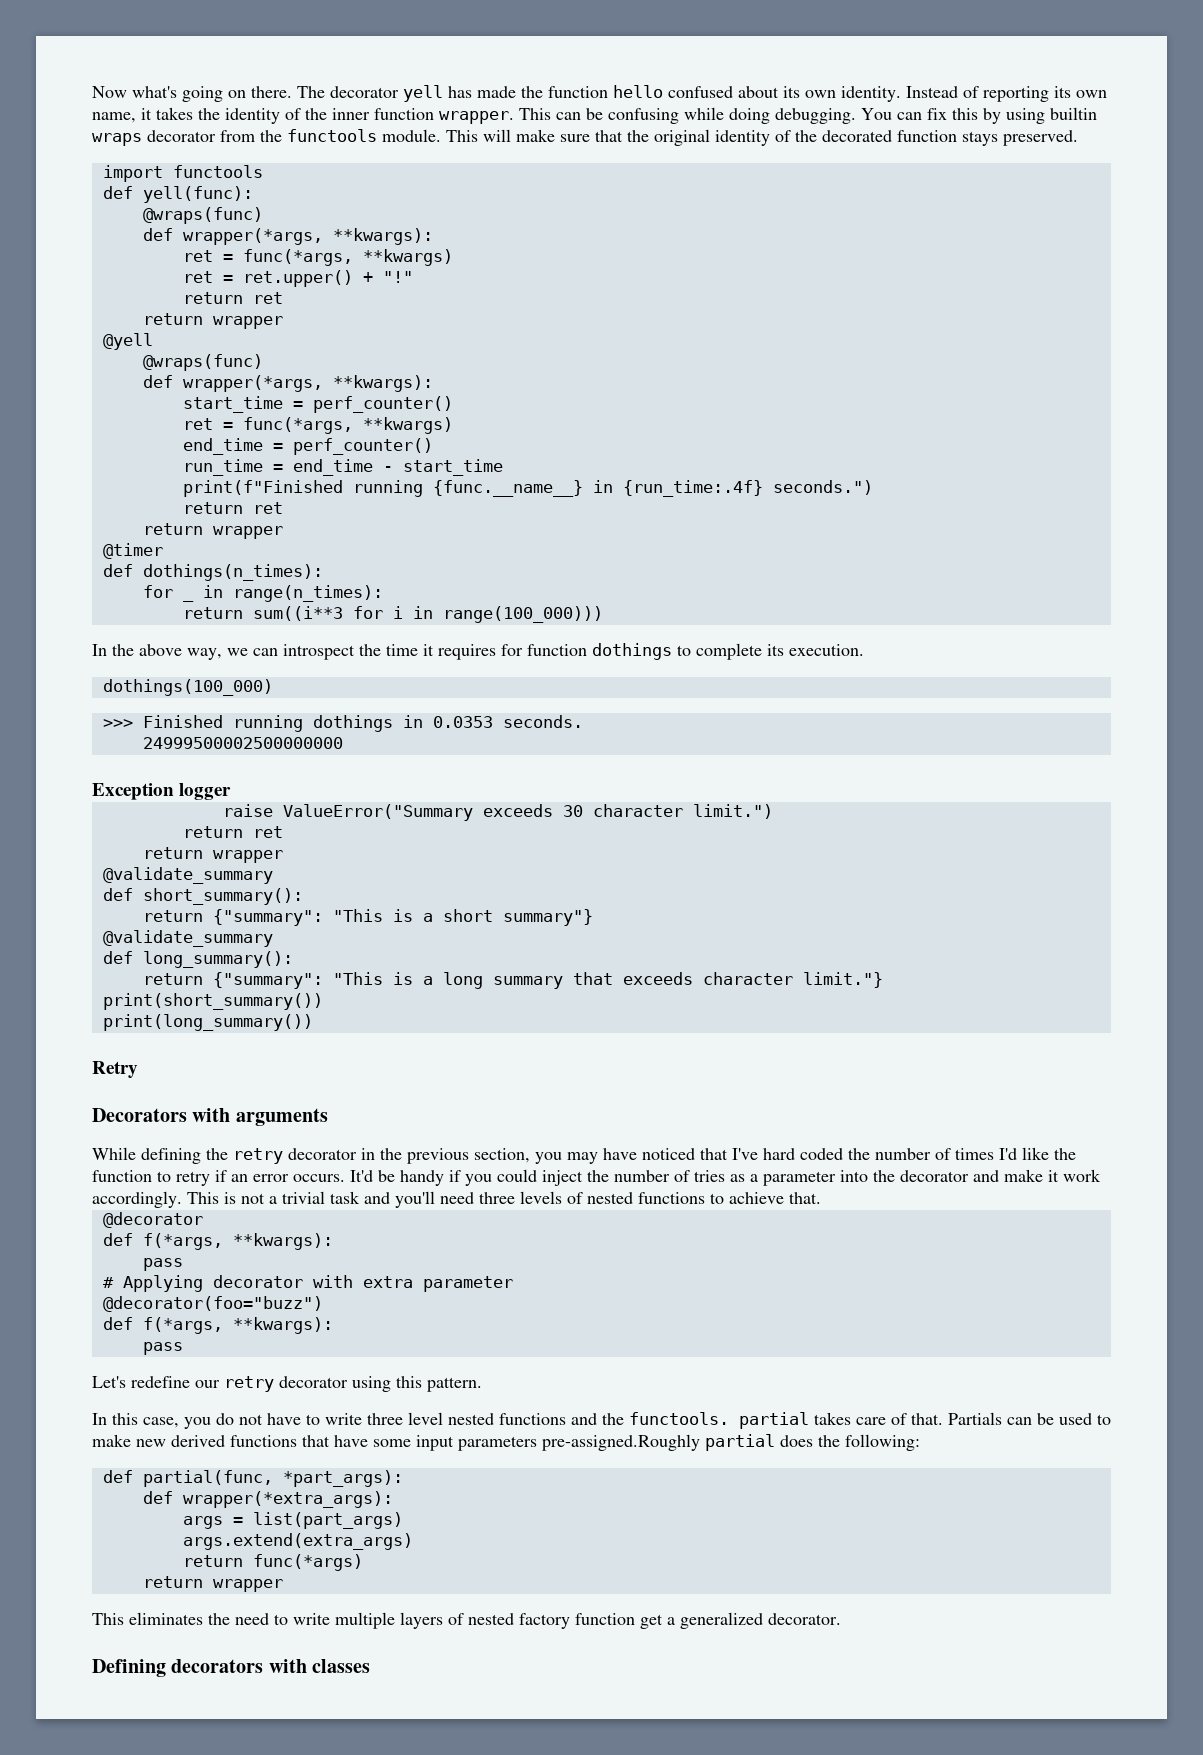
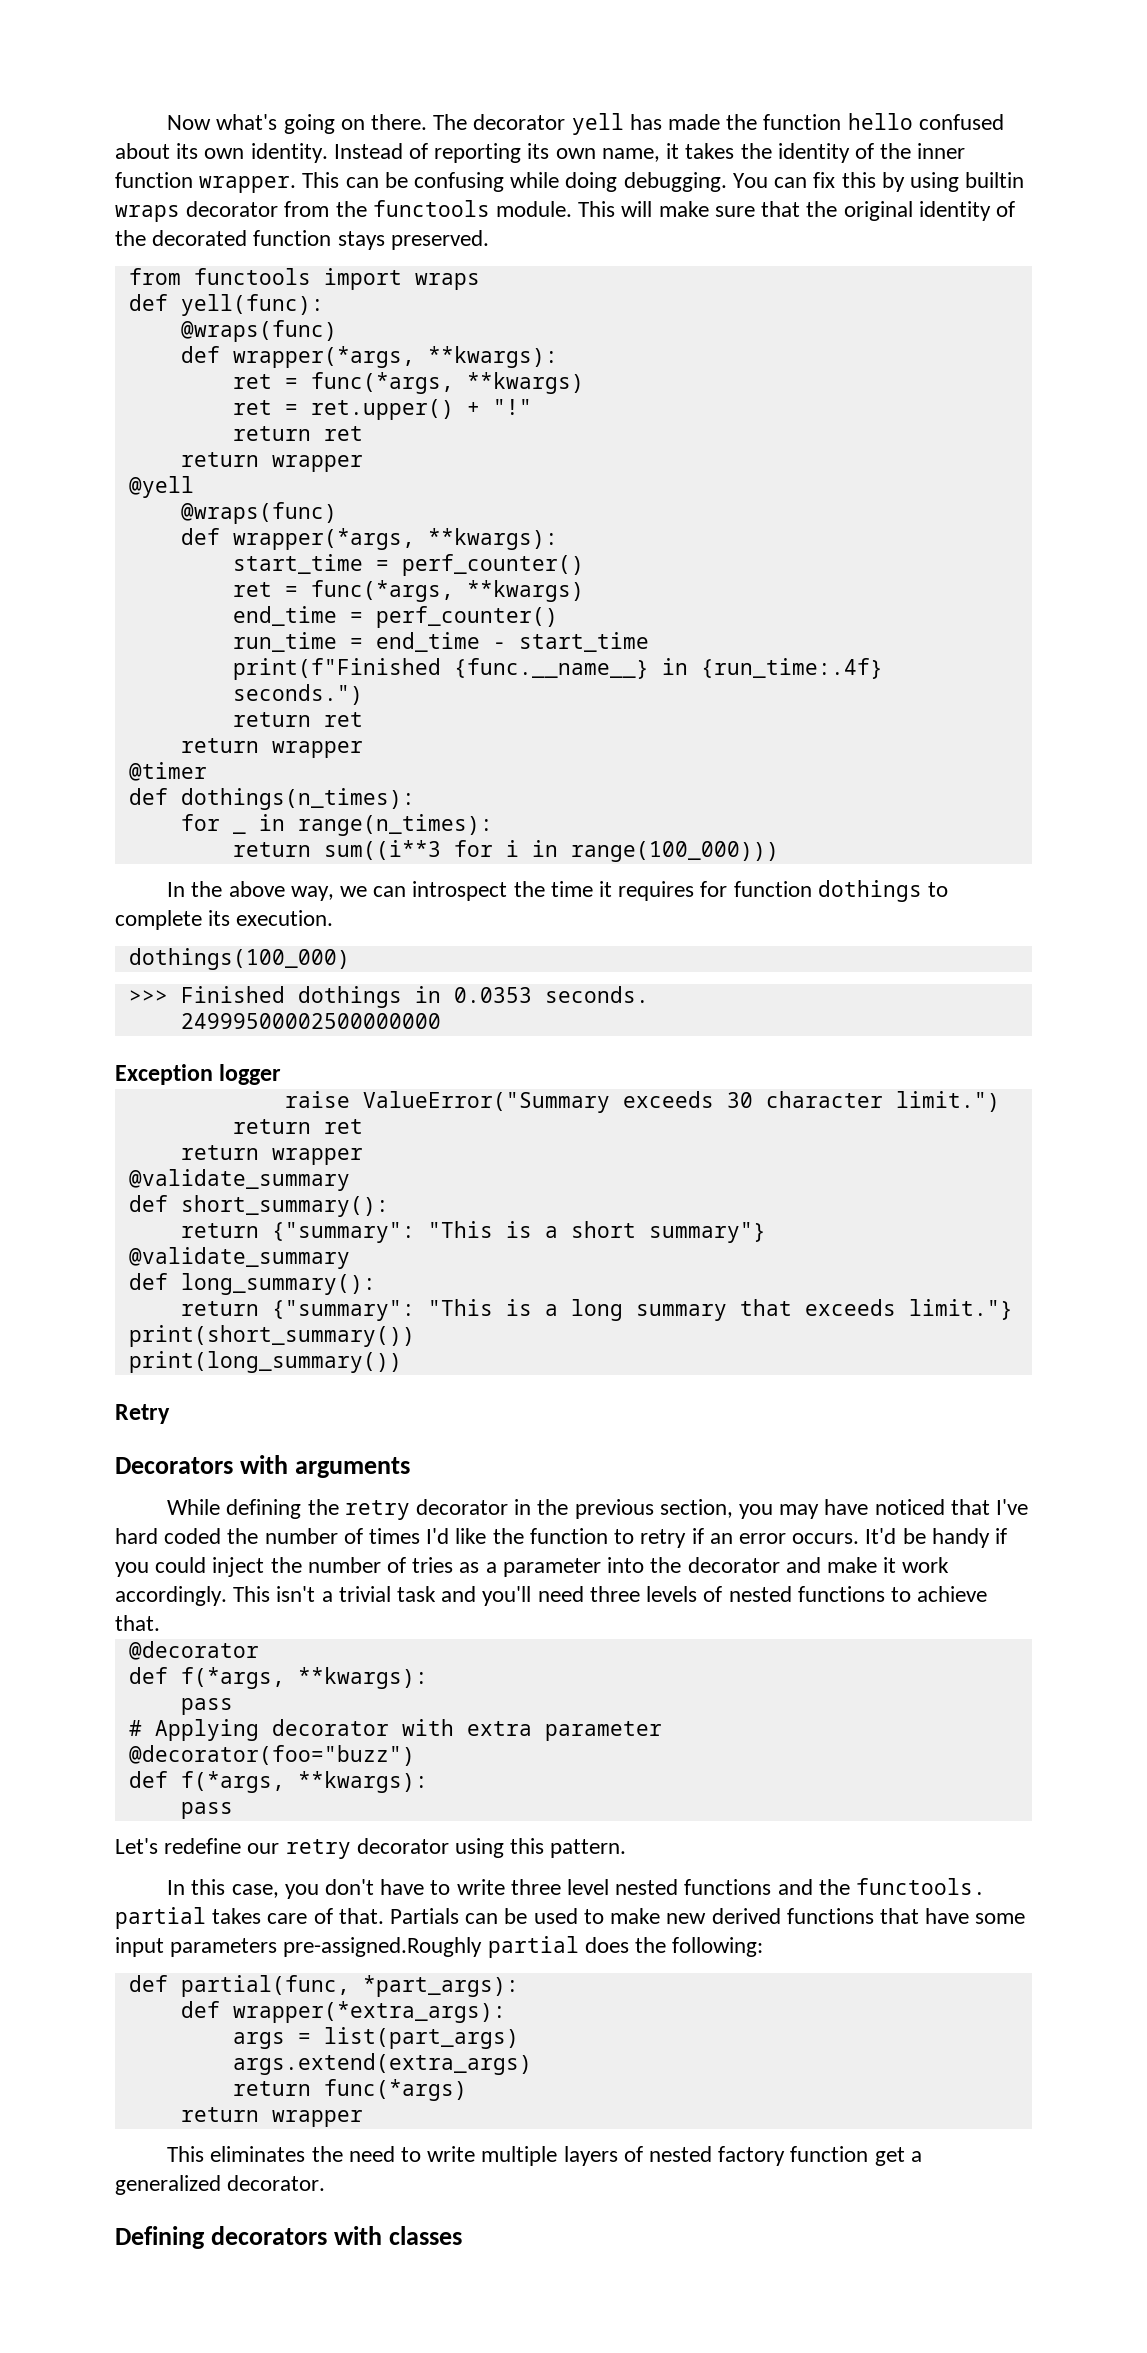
[102,165,263,182] import functools -> [128,268,480,290] from functools import wraps
[352,480,423,497] running -> (441, 669) none
[232,715,303,732] running -> (285, 994) none
[702,972,793,985] character -> (896, 1307) none
[224,1192,265,1204] is not -> [276,1586,316,1602] isn't
[216,1413,263,1425] do not -> [325,1879,375,1895] don't

